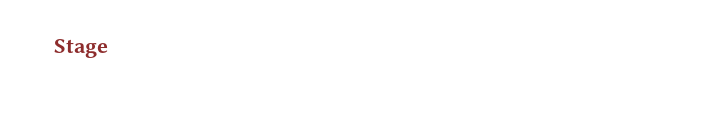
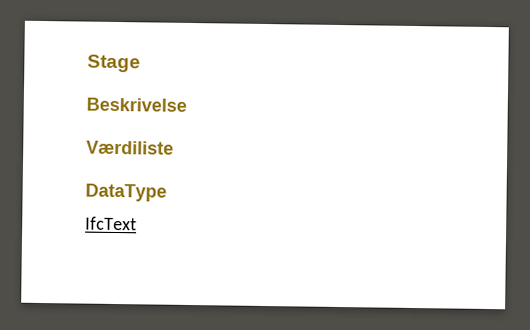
(108, 48) none -> [86,97,187,112] [86,140,174,155] [85,183,167,202] [85,216,137,231] // Beskrivelse // Værdiliste // DataType // IfcText

